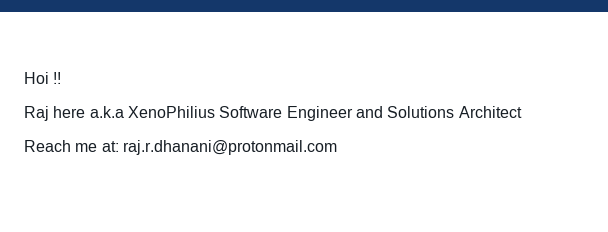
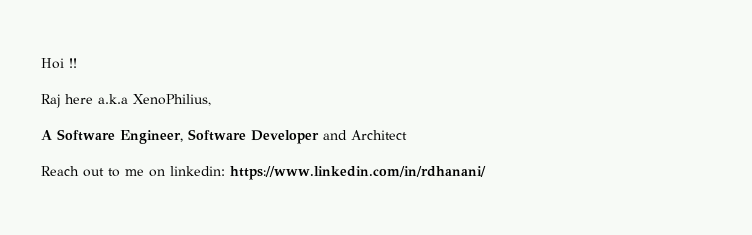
[127,106,522,121] [24,140,337,155] XenoPhilius Software Engineer and Solutions Architect // Reach me at: raj.r.dhanani@protonmail.com -> [133,94,211,106] [41,129,407,144] [41,166,486,180] XenoPhilius, // A Software Engineer, Software Developer and Architect // Reach out to me on linkedin: https://www.linkedin.com/in/rdhanani/

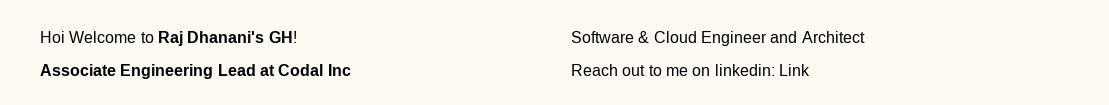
[69,58,77,68] [41,94,211,108] [41,129,319,144] !! // Raj here a.k.a XenoPhilius, // A Software Engineer, Software Developer -> [69,31,297,46] [40,64,351,79] [571,31,767,46] Welcome to Raj Dhanani's GH! // Associate Engineering Lead at Codal Inc // Software & Cloud Engineer
[230,166,486,180] https://www.linkedin.com/in/rdhanani/ -> [778,64,810,76] Link

